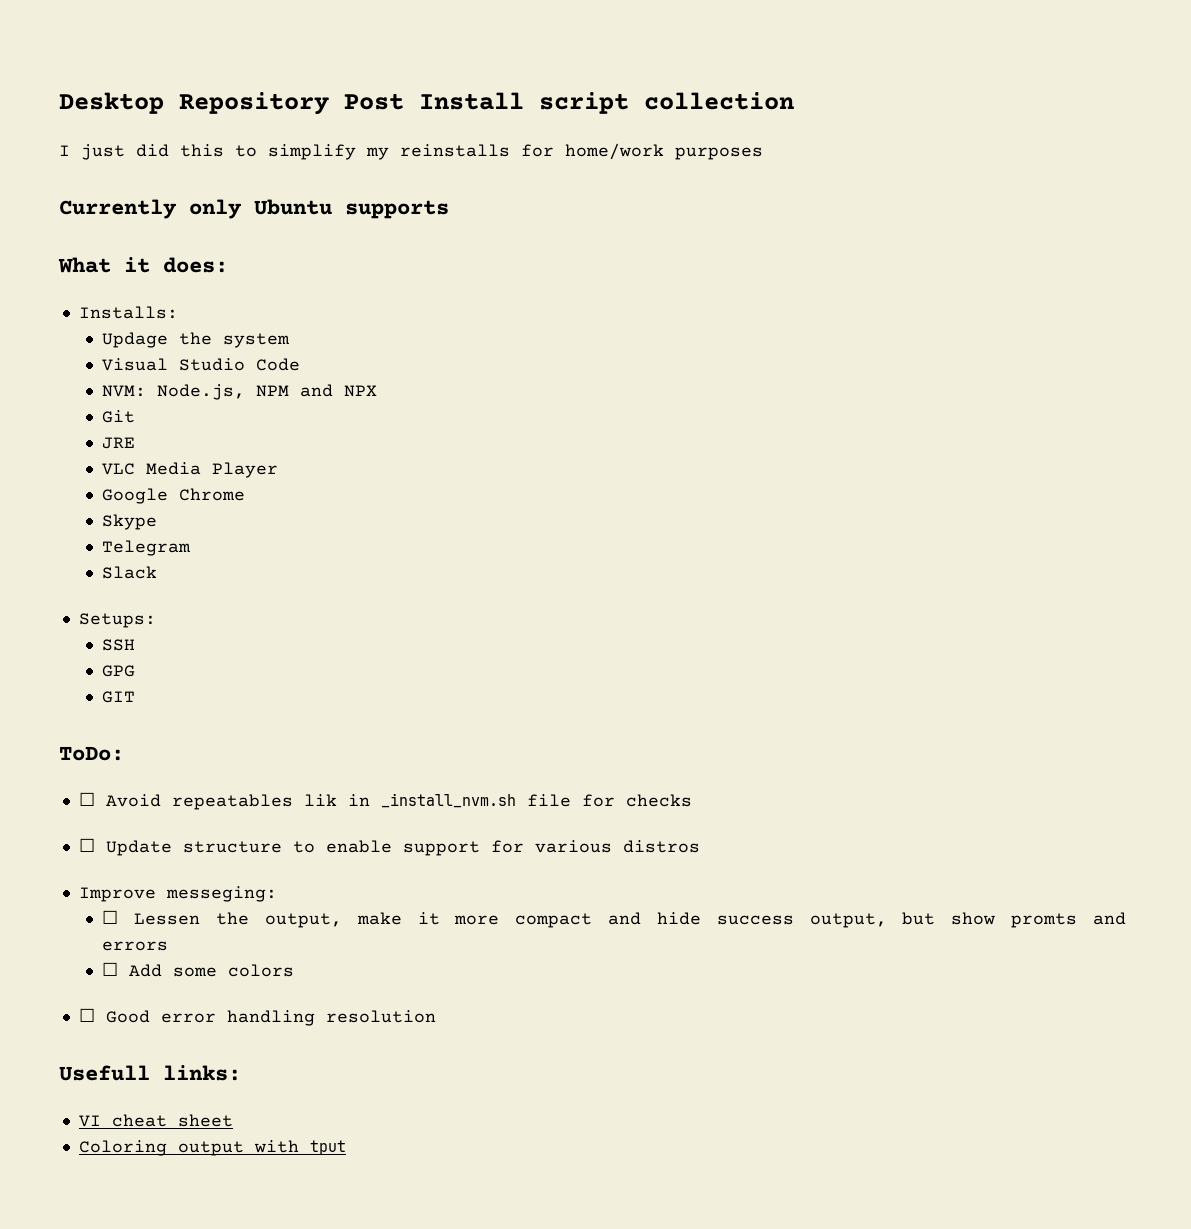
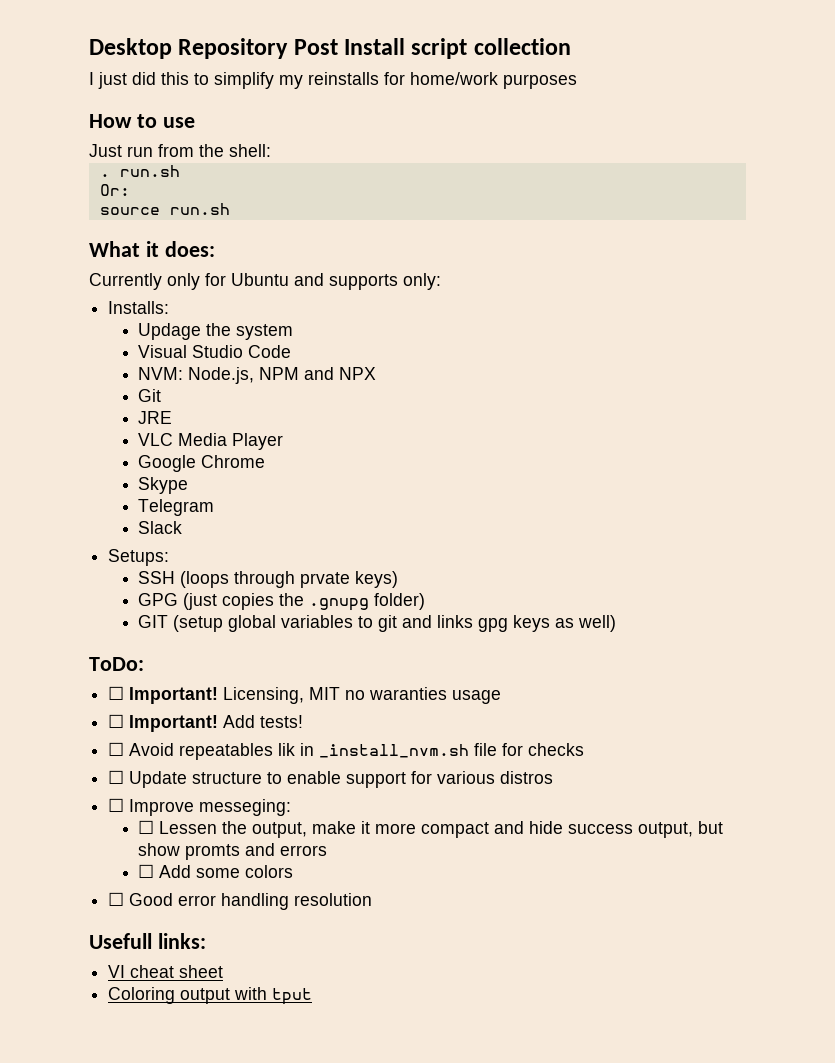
[59,199,449,219] [58,257,228,273] Currently only Ubuntu supports // What it does: -> [89,114,195,128] [89,144,271,157] [99,165,180,177] [99,184,130,196] [99,203,230,215] [89,241,215,257] [89,273,441,290] How to use // Just run from the shell: // . run.sh // Or: // source run.sh // What it does: // Currently only for Ubuntu and supports only:
[102,665,136,677] [102,691,136,703] [59,746,124,761] // GPG // GIT // ToDo: -> [180,571,399,588] [138,593,426,611] [138,615,617,632] [89,657,144,671] [108,686,502,704] [108,714,304,732] (loops through prvate keys) // GPG (just copies the .gnupg folder) // GIT (setup global variables to git and links gpg keys as well) // ToDo: // ☐ Important! Licensing, MIT no waranties usage // ☐ Important! Add tests!
(700, 846) none -> [108,798,125,812] ☐

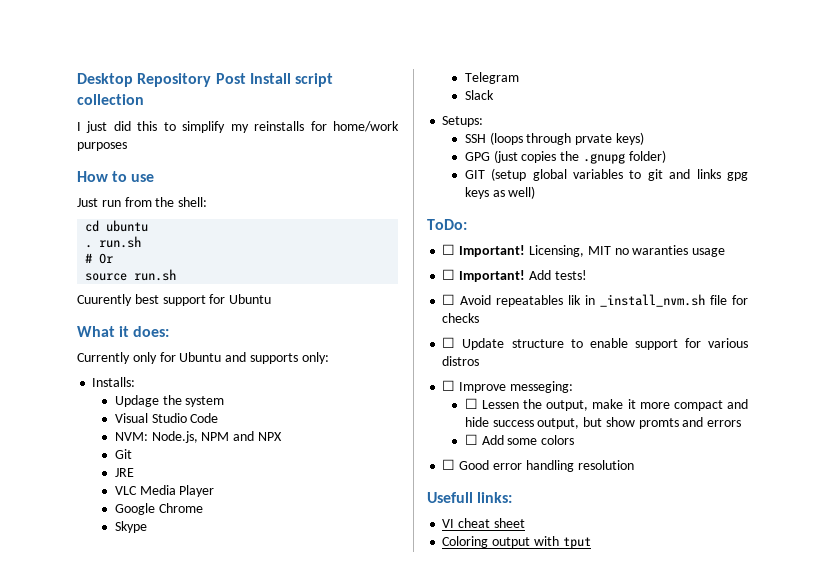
(271, 150) none -> [85,220,149,232] // cd ubuntu
[99,184,130,196] Or: -> [85,253,114,264] # Or
(230, 209) none -> [77,294,272,306] // Cuurently best support for Ubuntu

